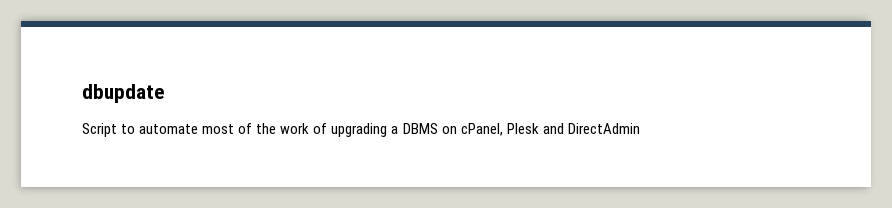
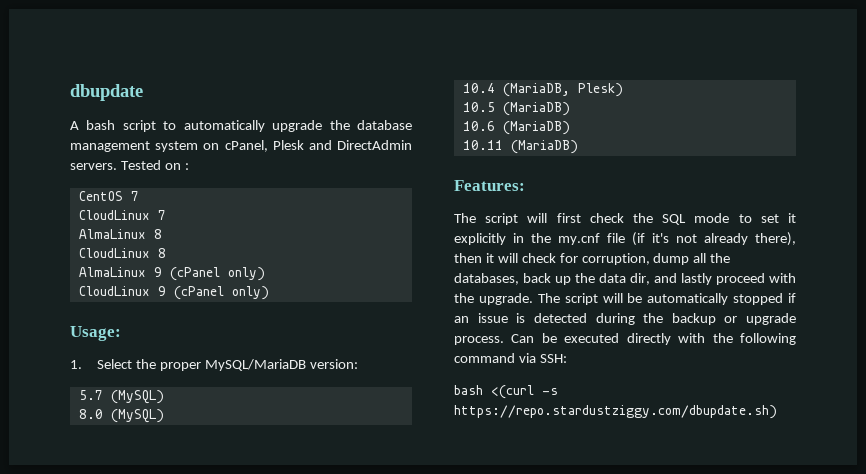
[82,123,438,137] Script to automate most of the work of upgrading a DBMS -> [70,120,413,132] [70,141,199,152] A bash script to automatically upgrade the database management system
(640, 128) none -> [70,160,189,170] [78,191,139,201] [78,210,166,220] [78,229,162,239] [78,248,166,258] [78,267,265,281] [78,286,269,300] [70,326,121,341] [70,359,358,371] [78,390,164,404] [78,409,164,423] [462,83,623,97] [462,102,570,116] [462,121,570,135] [462,140,578,154] [454,180,525,191] [454,213,796,225] [454,232,796,246] [454,253,731,265] [454,273,796,285] [454,293,796,305] [454,313,796,325] [454,333,796,345] [454,353,567,363] [454,385,558,399] [454,405,777,419] servers. Tested on : // CentOS 7 // CloudLinux 7 // AlmaLinux 8 // CloudLinux 8 // AlmaLinux 9 (cPanel only) // CloudLinux 9 (cPanel only) // Usage: // 1. Select the proper MySQL/MariaDB version: // 5.7 (MySQL) // 8.0 (MySQL) // 10.4 (MariaDB, Plesk) // 10.5 (MariaDB) // 10.6 (MariaDB) // 10.11 (MariaDB) // Features: // The script will first check the SQL mode to set it explicitly in the my.cnf file (if it's not already there), then it will check for corruption, dump all the databases, back up the data dir, and lastly proceed with the upgrade. The script will be automatically stopped if an issue is detected during the backup or upgrade process. Can be executed directly with the following command via SSH: // bash <(curl -s https://repo.stardustziggy.com/dbupdate.sh)

